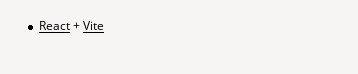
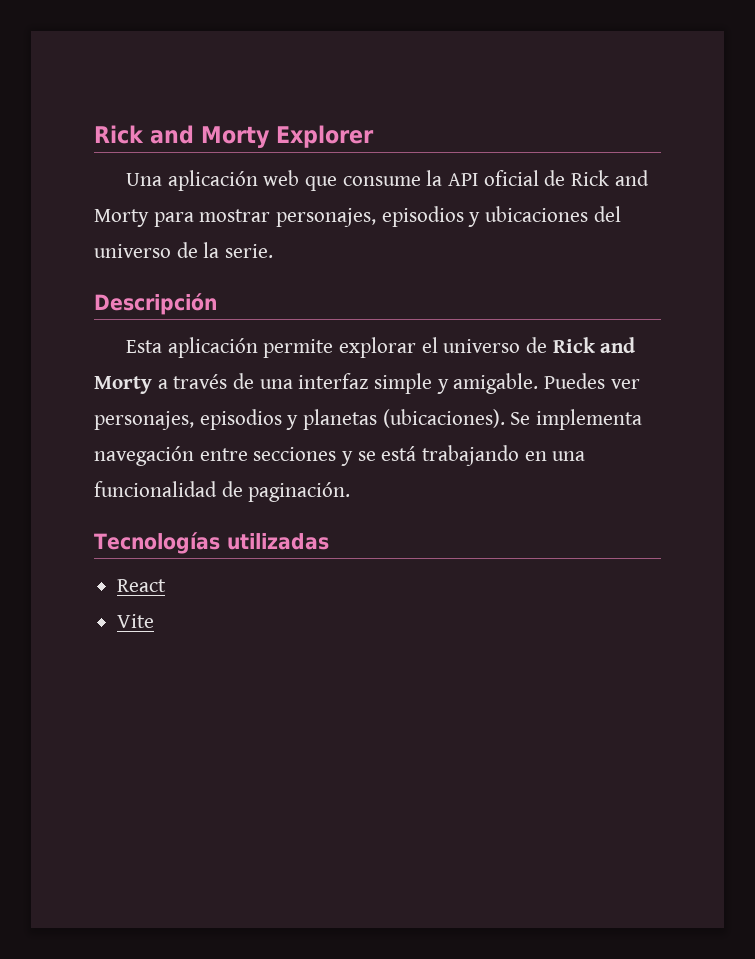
(38, 25) none -> [94,125,374,148] [126,170,649,191] [94,206,621,227] [94,242,274,258] [94,293,217,315] [126,337,636,358] [94,373,640,394] [94,409,643,430] [94,445,586,466] [94,481,351,502] [94,532,329,554] Rick and Morty Explorer // Una aplicación web que consume la API oficial de Rick and Morty para mostrar personajes, episodios y ubicaciones del universo de la serie. // Descripción // Esta aplicación permite explorar el universo de Rick and Morty a través de una interfaz simple y amigable. Puedes ver personajes, episodios y planetas (ubicaciones). Se implementa navegación entre secciones y se está trabajando en una funcionalidad de paginación. // Tecnologías utilizadas //
[72,22,80,30] + -> (167, 585) //

